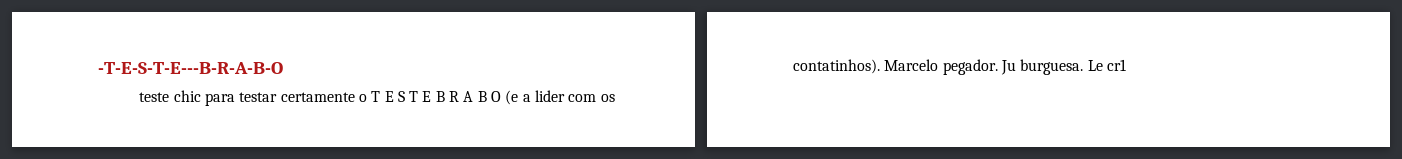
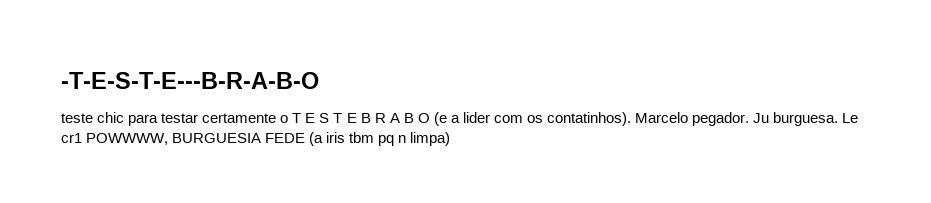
(1126, 65) none -> [86,132,451,146] POWWWW, BURGUESIA FEDE (a iris tbm pq n limpa)

